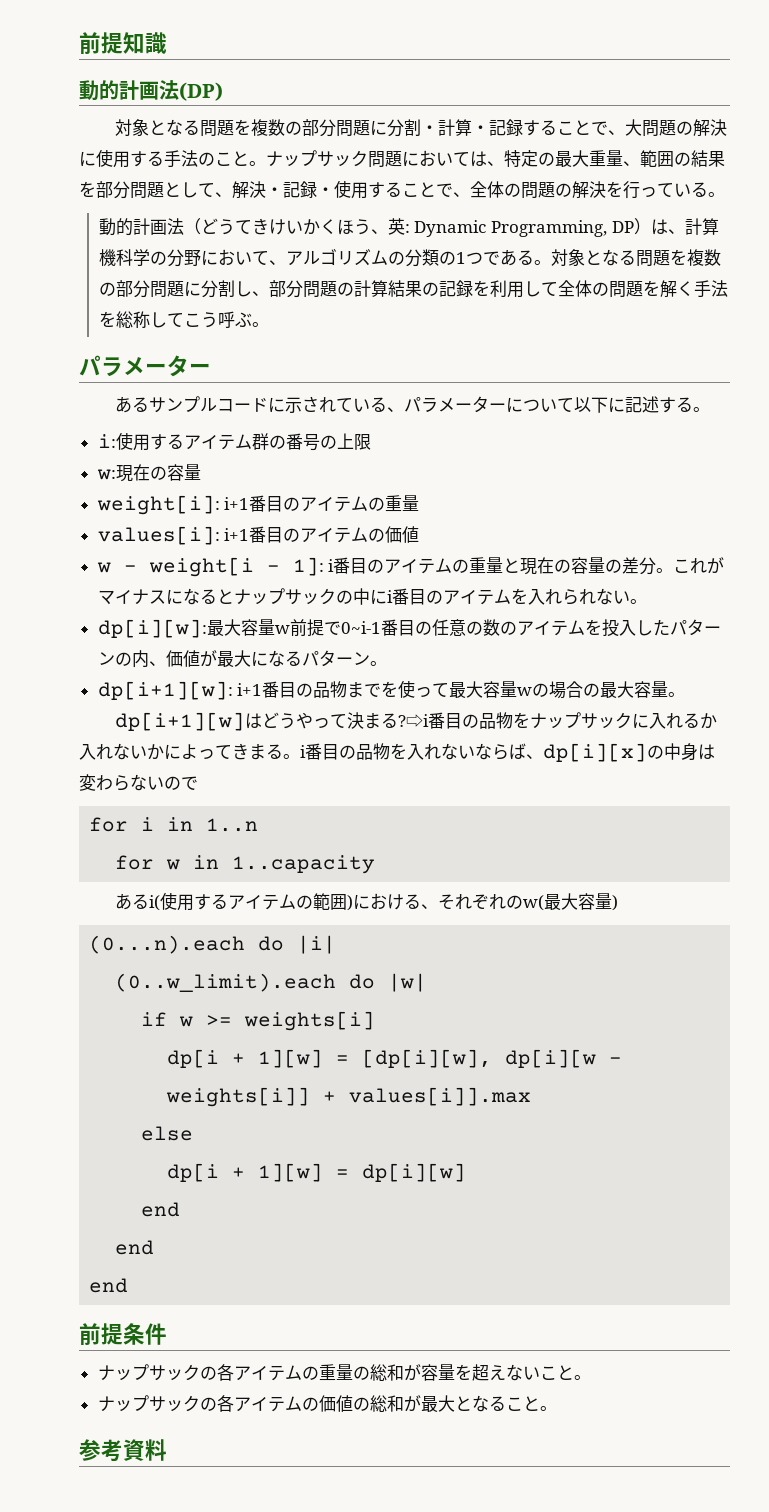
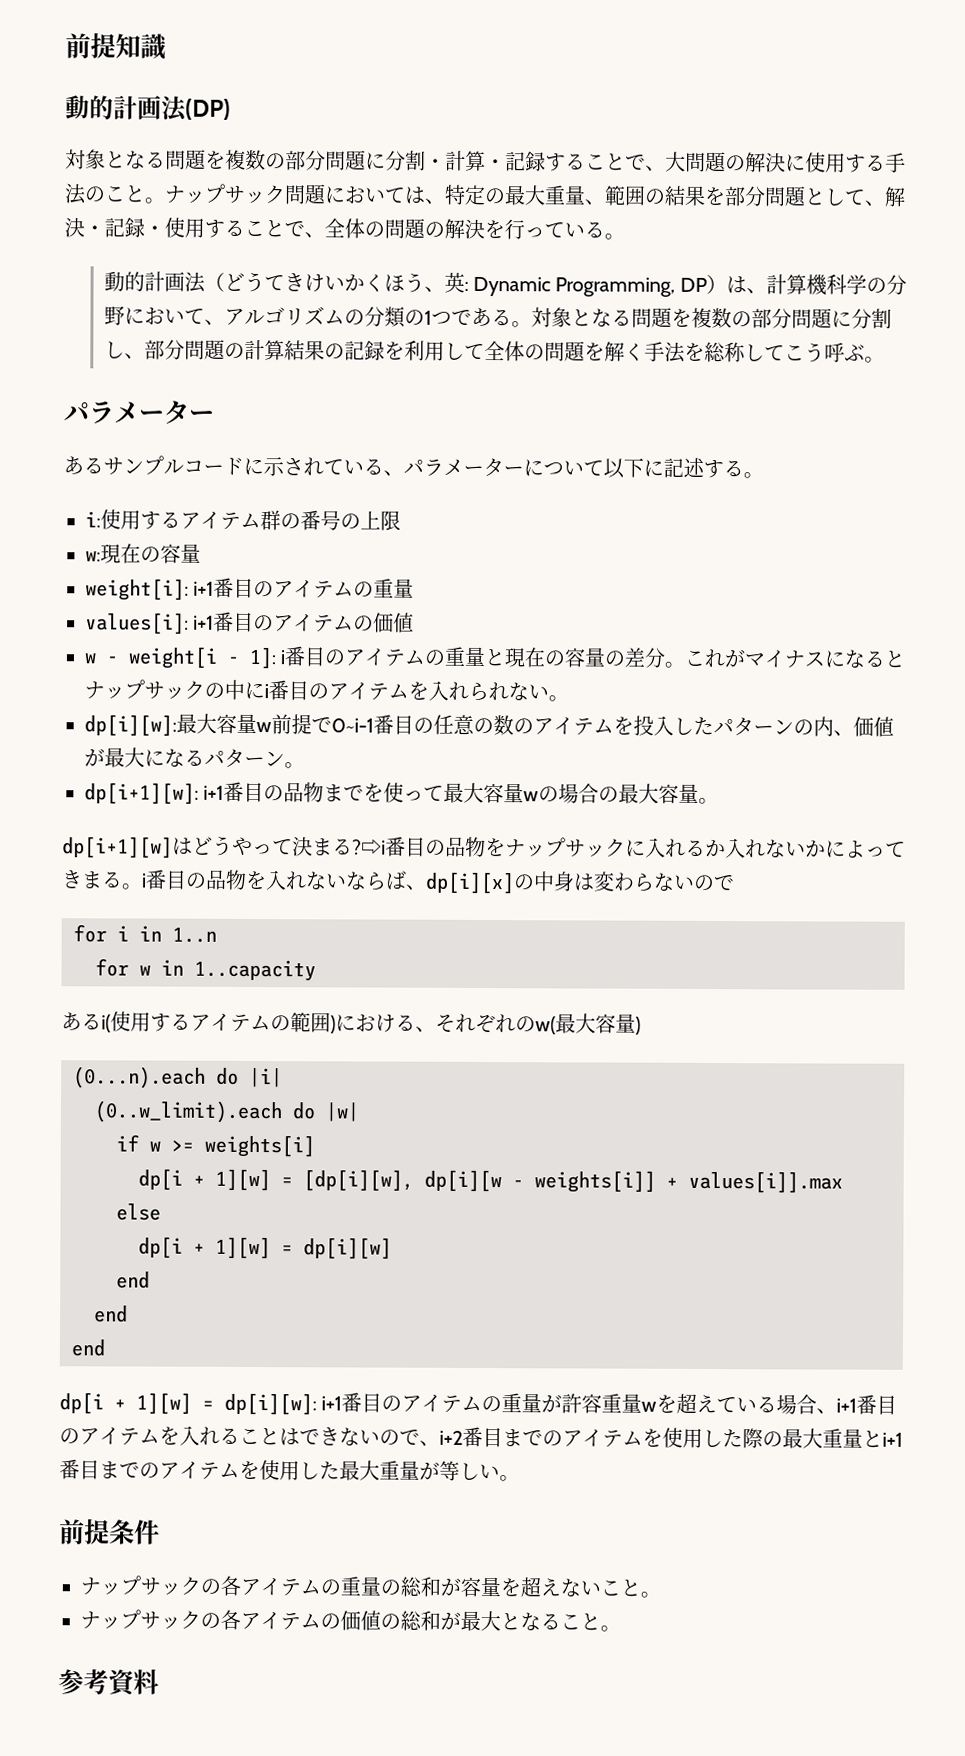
(129, 1285) none -> [59,1392,898,1416] [59,1425,903,1449] [59,1459,520,1482] // dp[i + 1][w] = dp[i][w]: i+1番目のアイテムの重量が許容重量wを超えている場合、i+1番目のアイテムを入れることはできないので、i+2番目までのアイテムを使用した際の最大重量とi+1番目までのアイテムを使用した最大重量が等しい。

